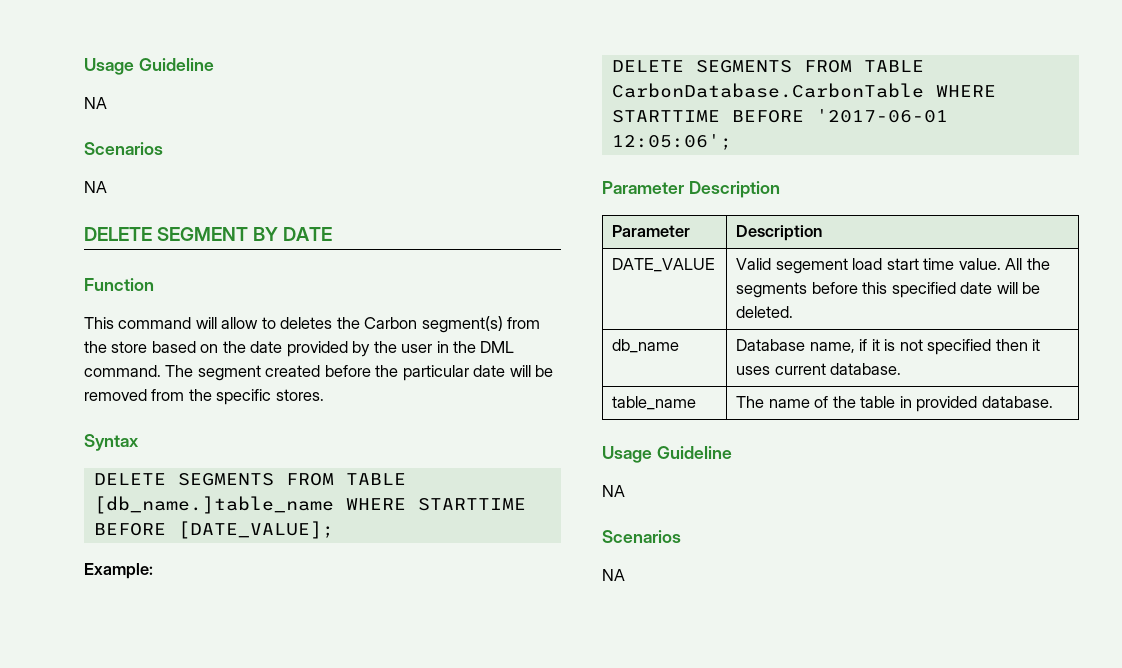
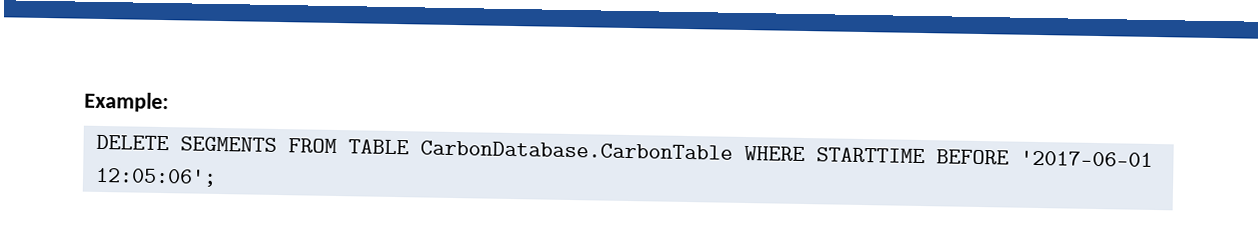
[84,58,214,75] [84,97,107,109] [84,142,163,155] [84,181,107,193] [84,227,333,241] [84,278,154,291] [84,316,541,333] [84,341,515,357] [84,365,554,381] [84,389,324,405] [84,434,139,451] [93,473,406,486] [93,496,526,514] [93,521,334,539] Usage Guideline // NA // Scenarios // NA // DELETE SEGMENT BY DATE // Function // This command will allow to deletes the Carbon segment(s) from the store based on the date provided by the user in the DML command. The segment created before the particular date will be removed from the specific stores. // Syntax // DELETE SEGMENTS FROM TABLE [db_name.]table_name WHERE STARTTIME BEFORE [DATE_VALUE]; // -> (84, 102) none
[602,181,780,198] [612,225,691,237] [736,225,823,241] [612,258,716,272] [736,258,1050,274] [736,282,1041,298] [736,306,794,318] [612,339,680,353] [736,339,1041,355] [736,363,902,375] [612,396,697,410] [736,396,1053,412] [602,446,732,463] [602,485,625,497] [602,530,681,543] [602,569,625,581] // Parameter Description // Parameter | Description // DATE_VALUE | Valid segement load start time value. All the segments before this specified date will be deleted. // db_name | Database name, if it is not specified then it uses current database. // table_name | The name of the table in provided database. // Usage Guideline // NA // Scenarios // NA -> (217, 177) none

